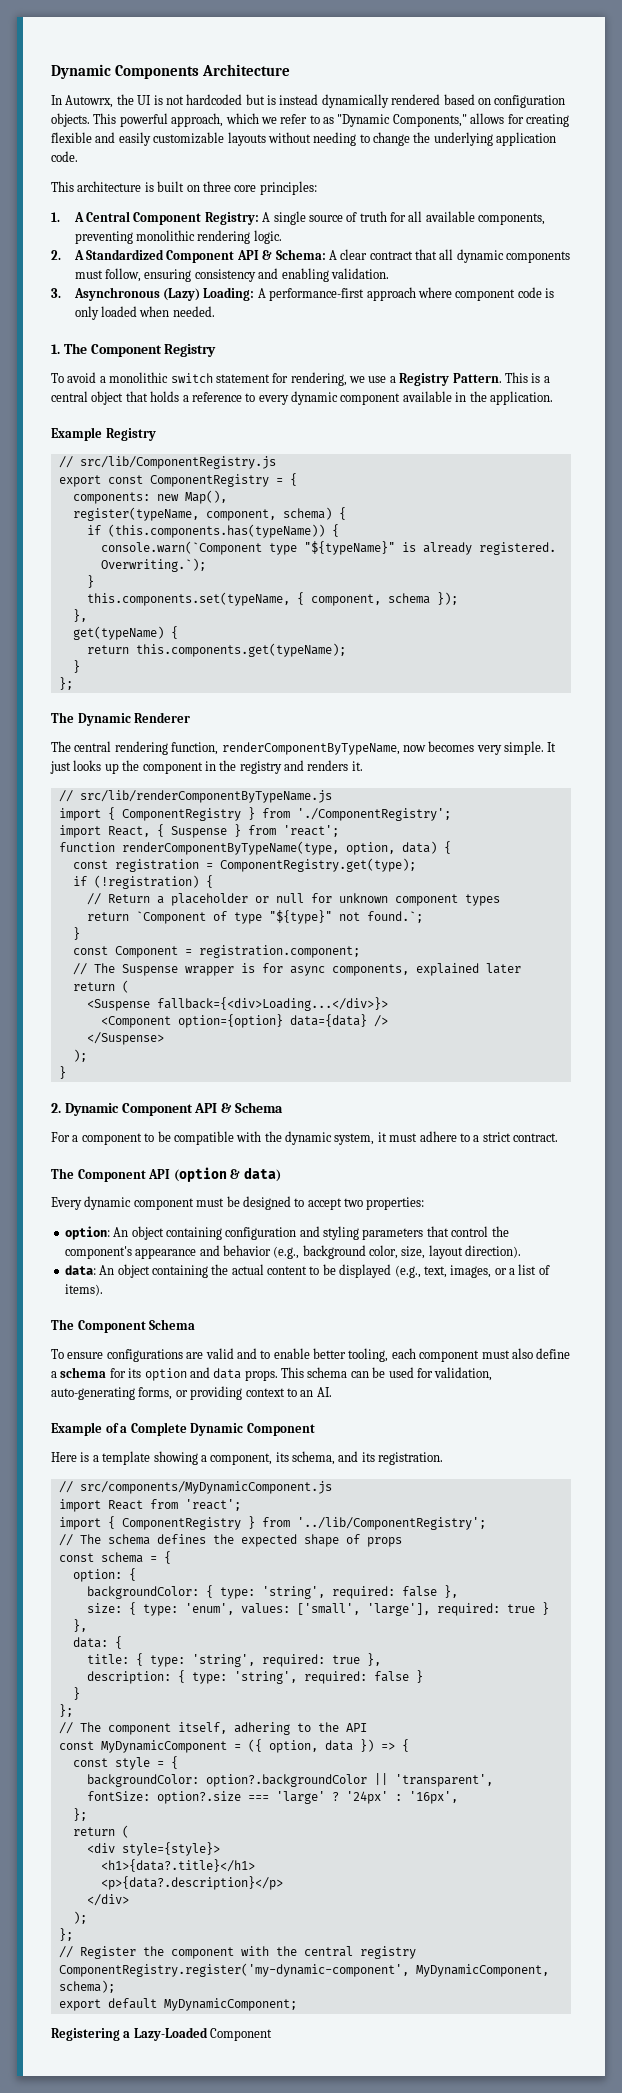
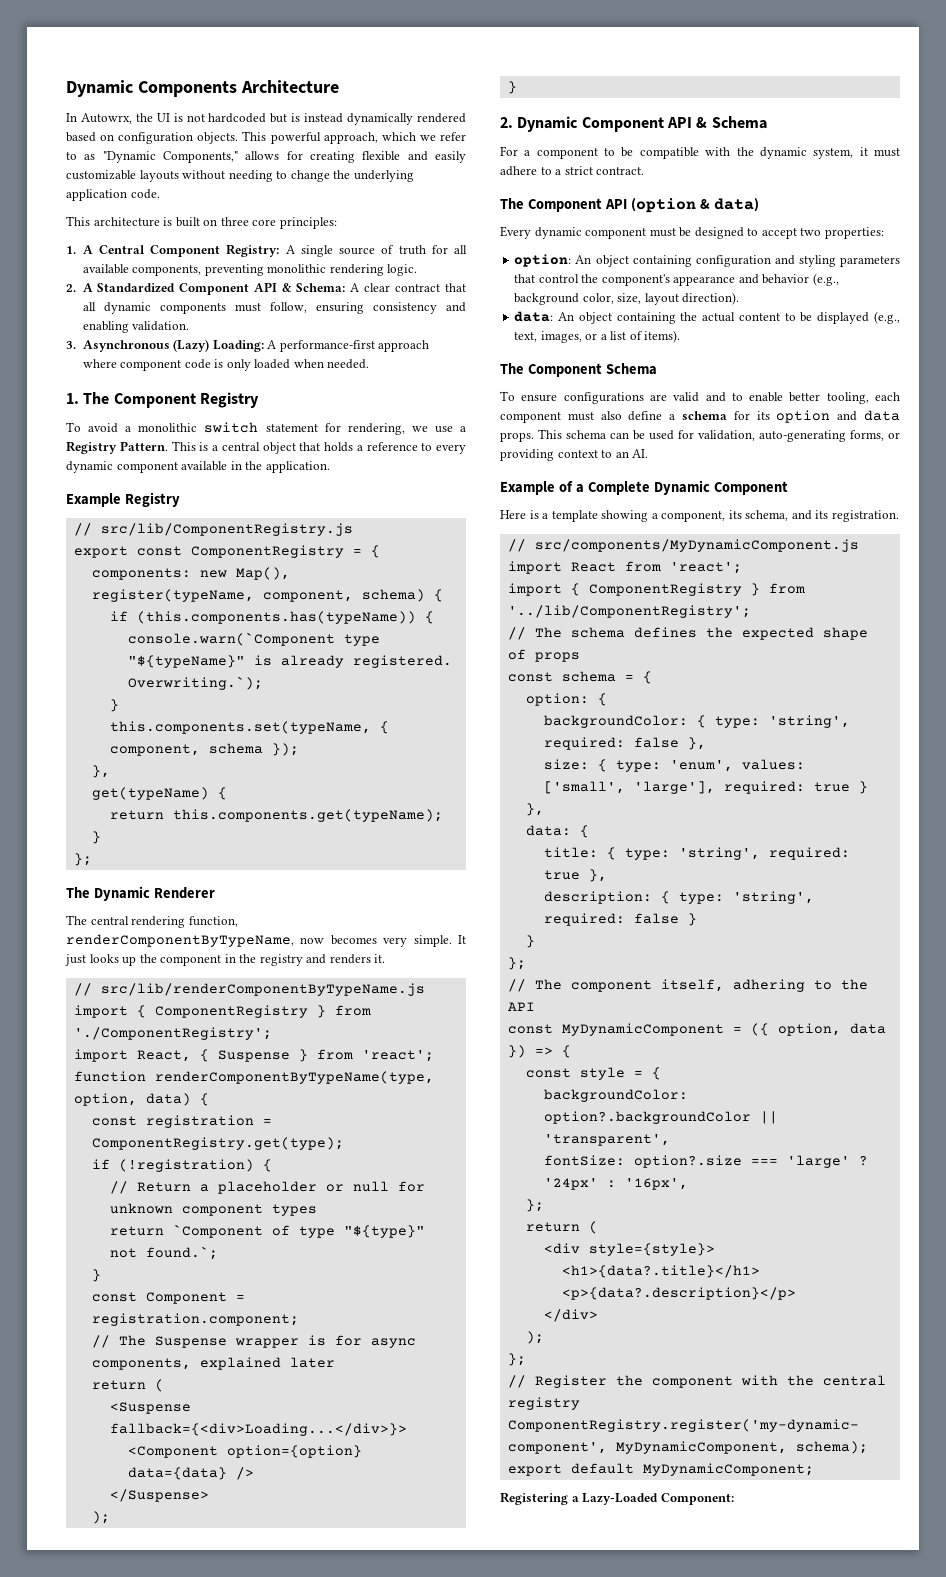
[210,2028,273,2041] Component -> [660,1493,734,1505] Component:

